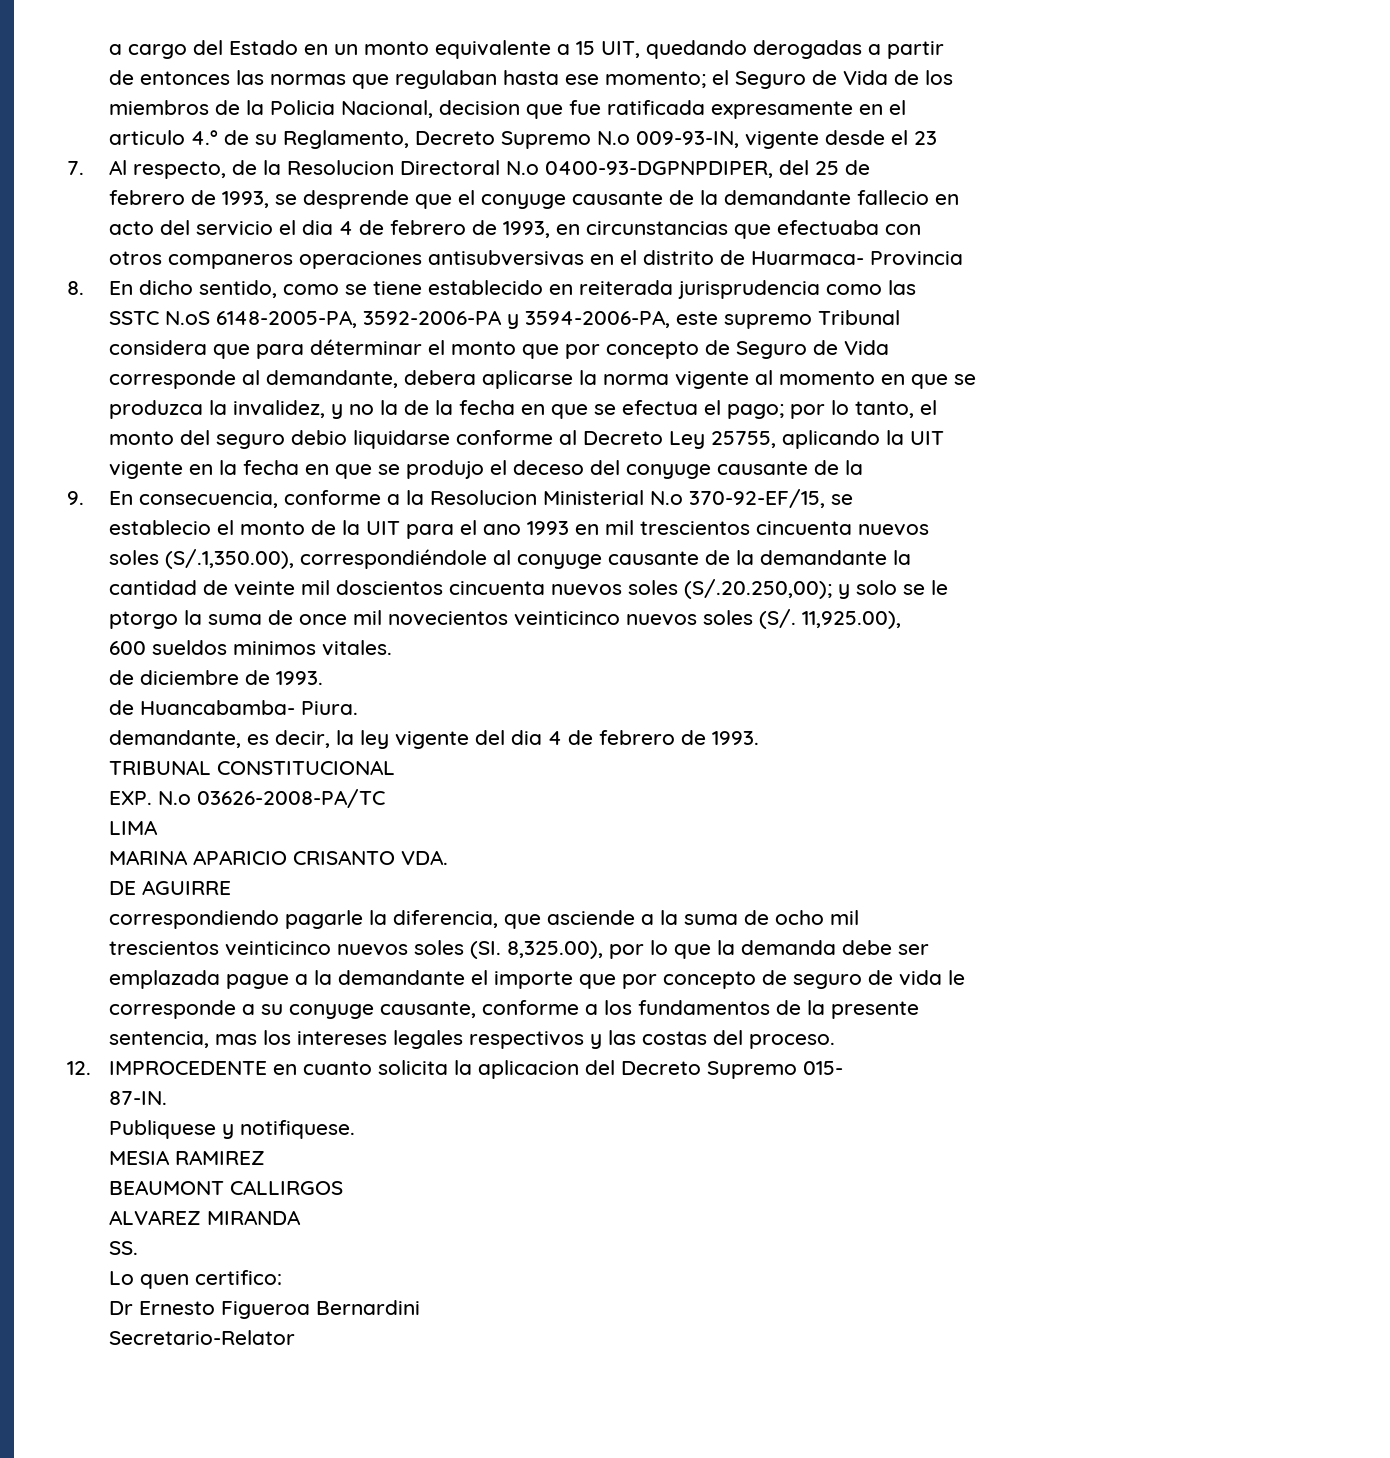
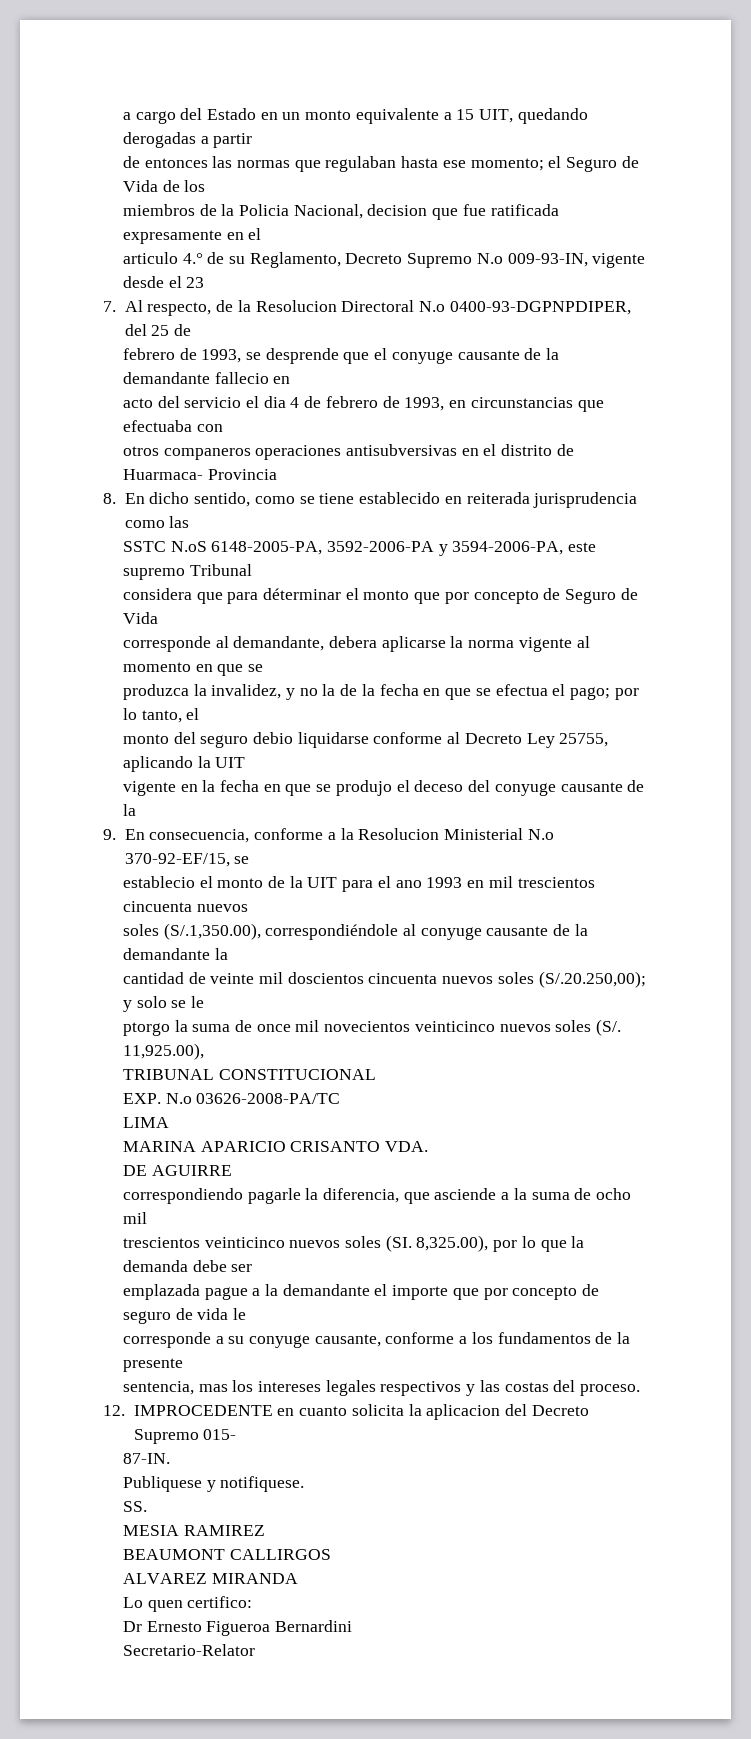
[108,640,392,656] [108,670,323,685] [108,700,358,715] [108,730,759,749] // 600 sueldos minimos vitales. // de diciembre de 1993. // de Huancabamba- Piura. // demandante, es decir, la ley vigente del dia 4 de febrero de 1993. -> (204, 1051) none
(355, 1129) none -> [122,1501,147,1512] // SS.
[108,1241,138,1255] // SS. -> (298, 1578) none

